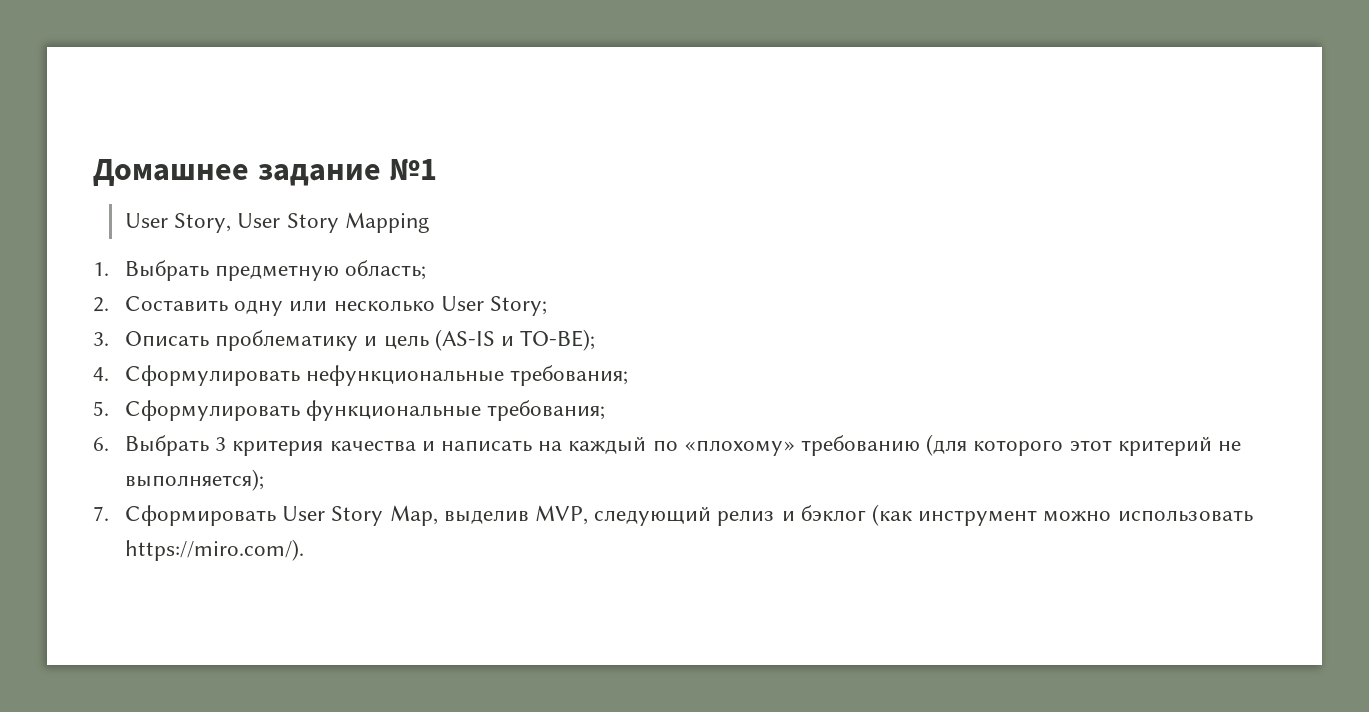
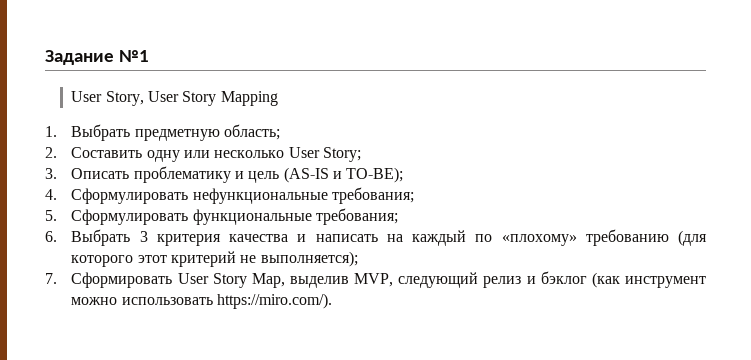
[93,159,381,187] Домашнее задание -> [45,50,114,65] Задание

